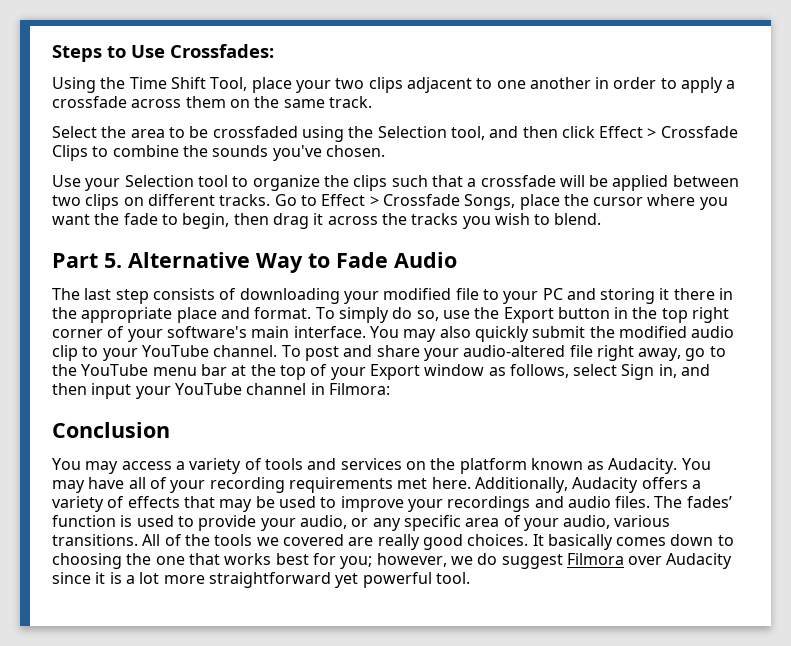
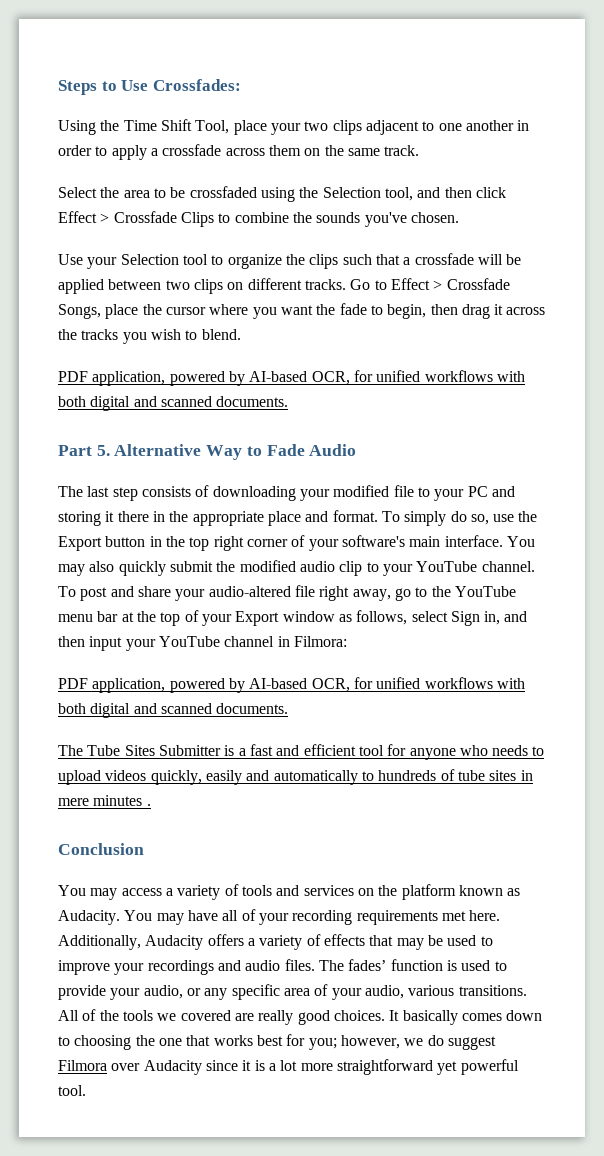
(602, 219) none -> [58,370,525,386] [58,396,289,411] // PDF application, powered by AI-based OCR, for unified workflows with both digital and scanned documents.
(390, 389) none -> [58,677,525,693] [58,703,289,718] [58,744,545,760] [58,769,533,785] [58,795,151,806] // PDF application, powered by AI-based OCR, for unified workflows with both digital and scanned documents. // The Tube Sites Submitter is a fast and efficient tool for anyone who needs to upload videos quickly, easily and automatically to hundreds of tube sites in mere minutes .

